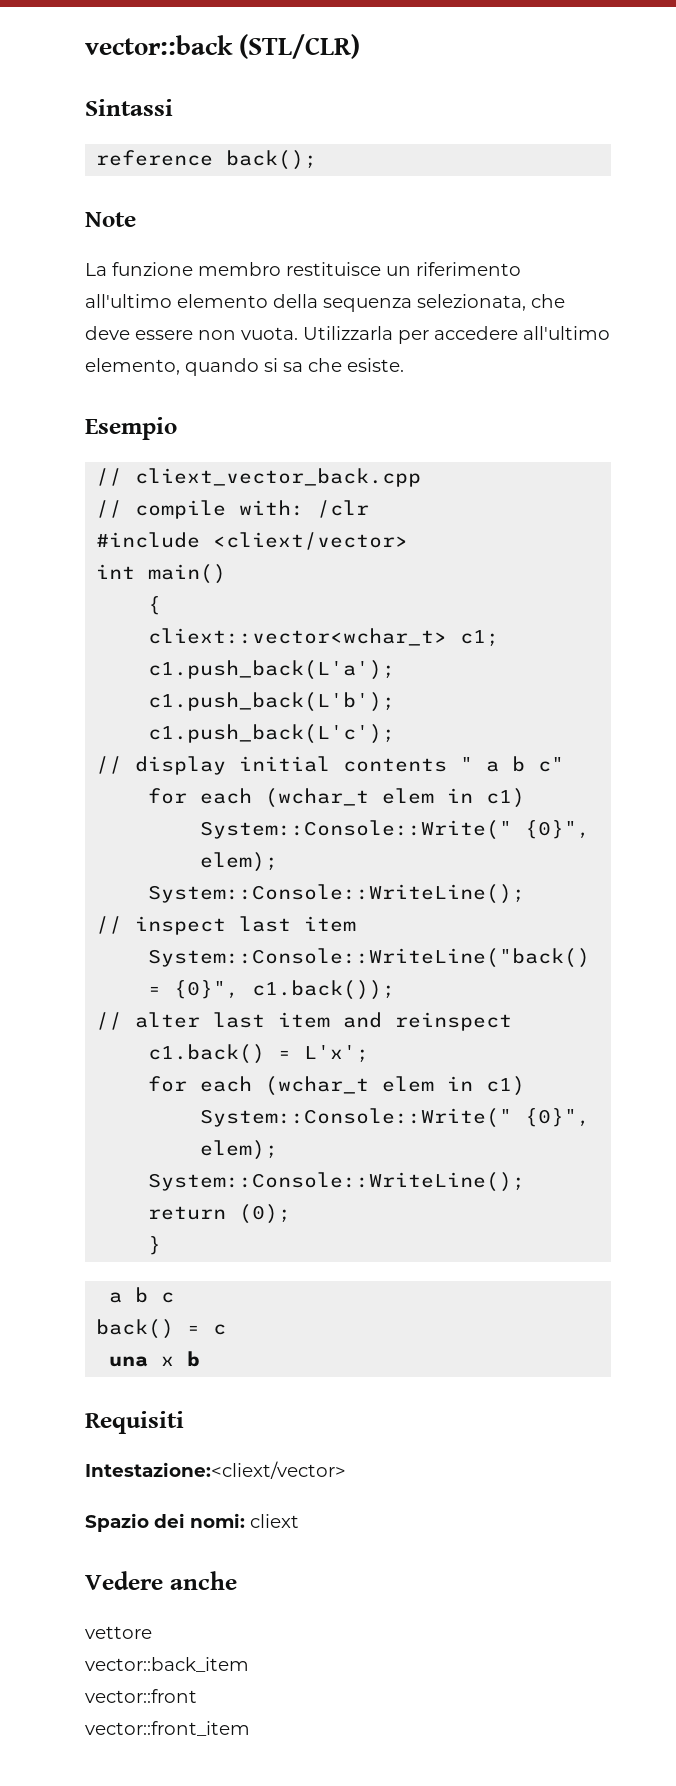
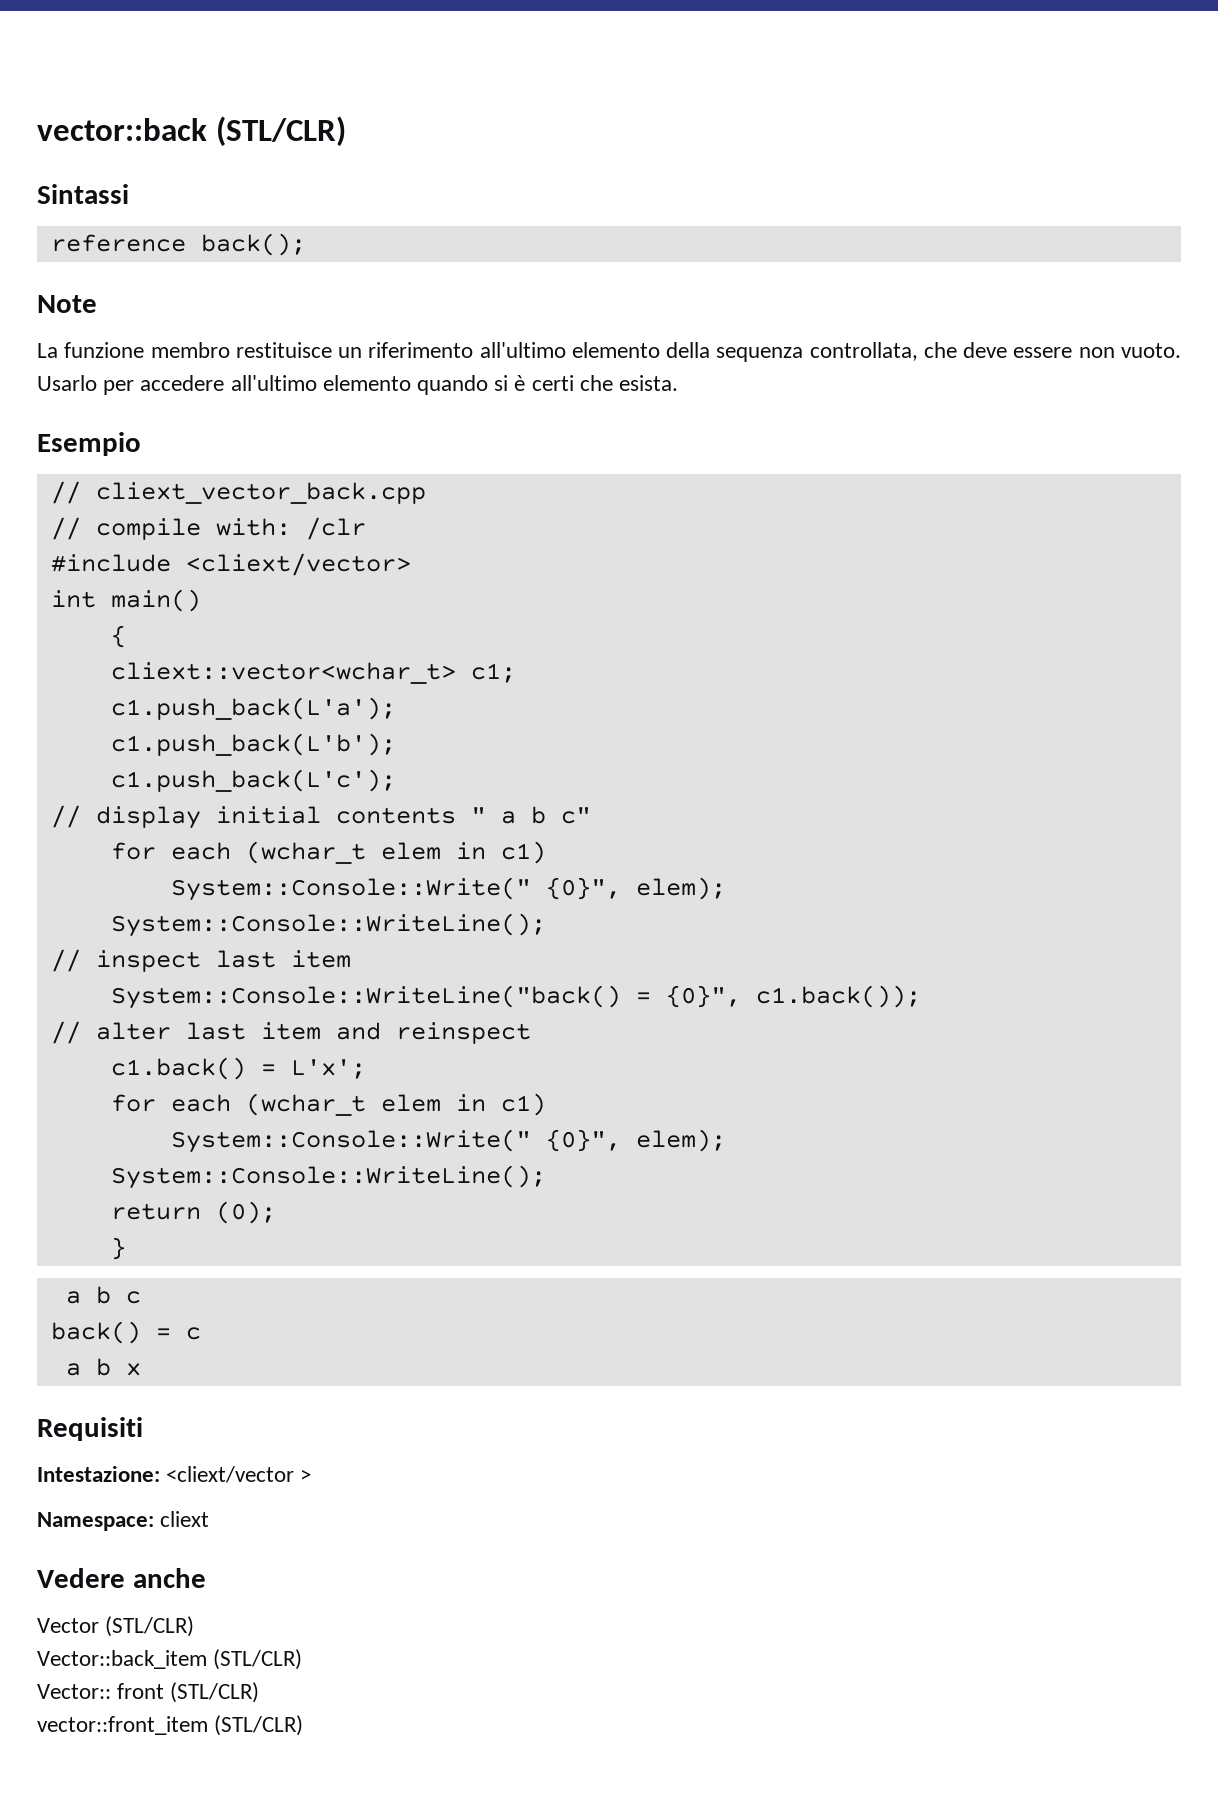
[417,294,526,311] selezionata, -> [809,342,918,361] controllata,
[241,326,393,340] vuota. Utilizzarla -> [1120,343,1181,358] [37,375,97,391] vuoto. Usarlo
[85,358,180,375] elemento, -> [322,375,411,391] elemento
[283,358,404,372] sa che esiste. -> [514,375,679,391] è certi che esista.
[109,1356,149,1367] una -> [65,1358,111,1376] a b
[187,1351,201,1367] b -> (141, 1369) none
[85,1461,346,1479] [85,1513,245,1532] Intestazione:<cliext/vector> // Spazio dei nomi: -> [37,1466,312,1483] [37,1512,154,1531] Intestazione: <cliext/vector > // Namespace:
[85,1626,152,1639] [85,1657,249,1672] [85,1689,197,1703] vettore // vector::back_item // vector::front -> [37,1616,195,1637] [37,1649,303,1670] [37,1682,260,1703] Vector (STL/CLR) // Vector::back_item (STL/CLR) // Vector:: front (STL/CLR)
(250, 1728) none -> [214,1715,304,1736] (STL/CLR)

